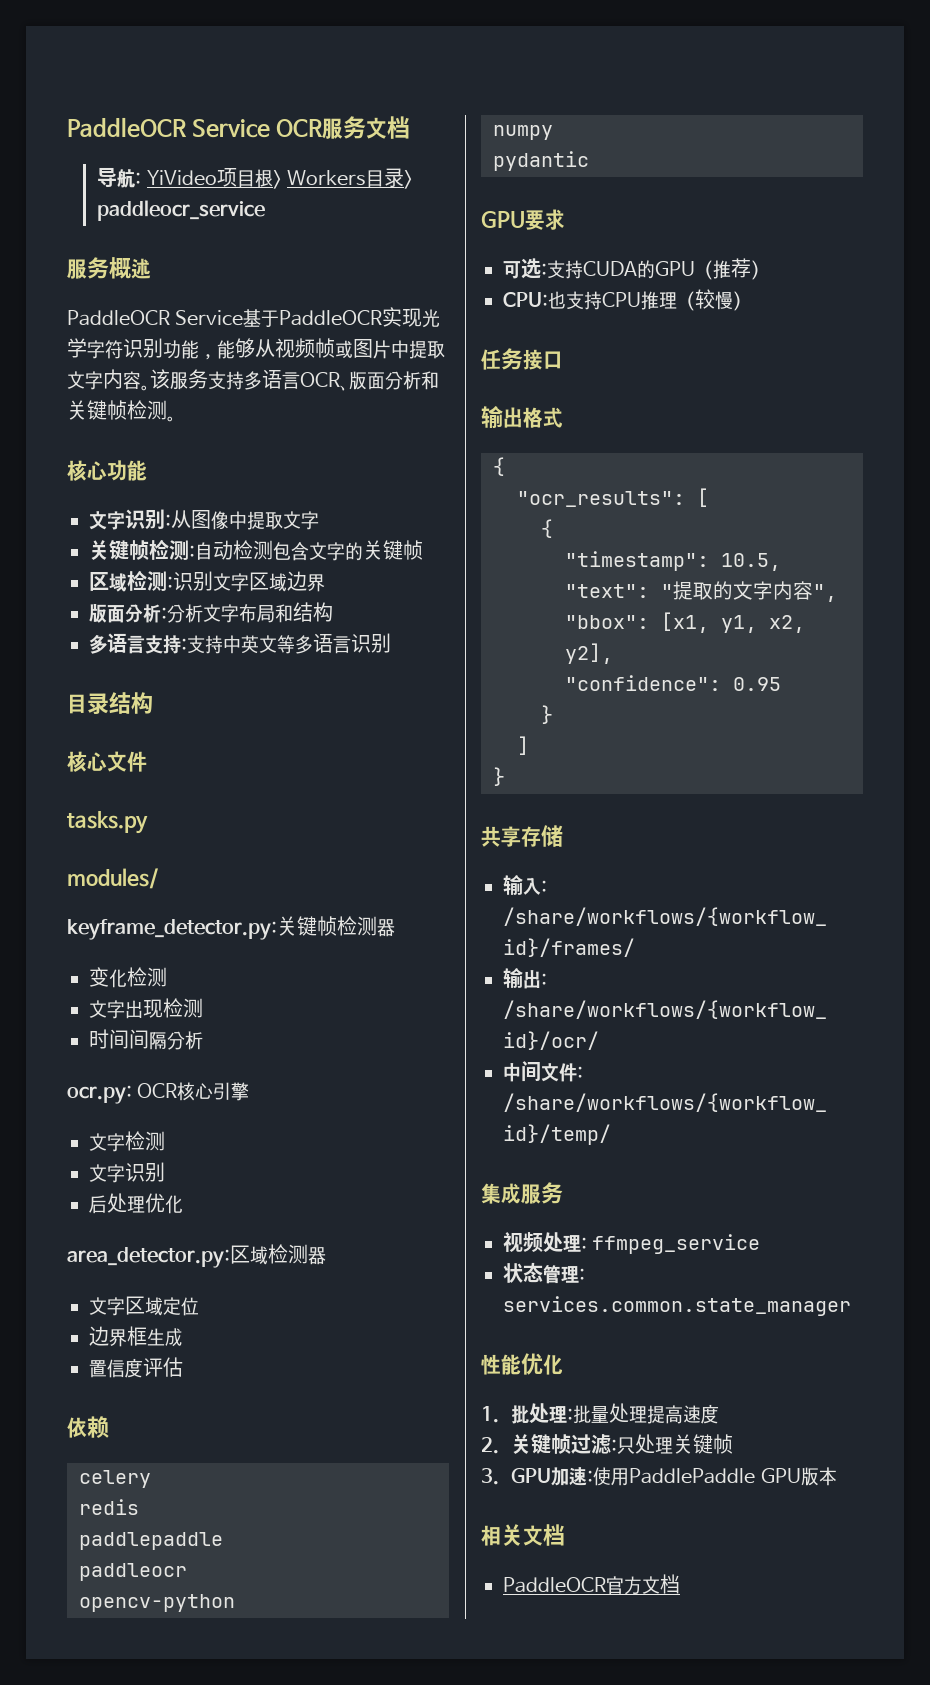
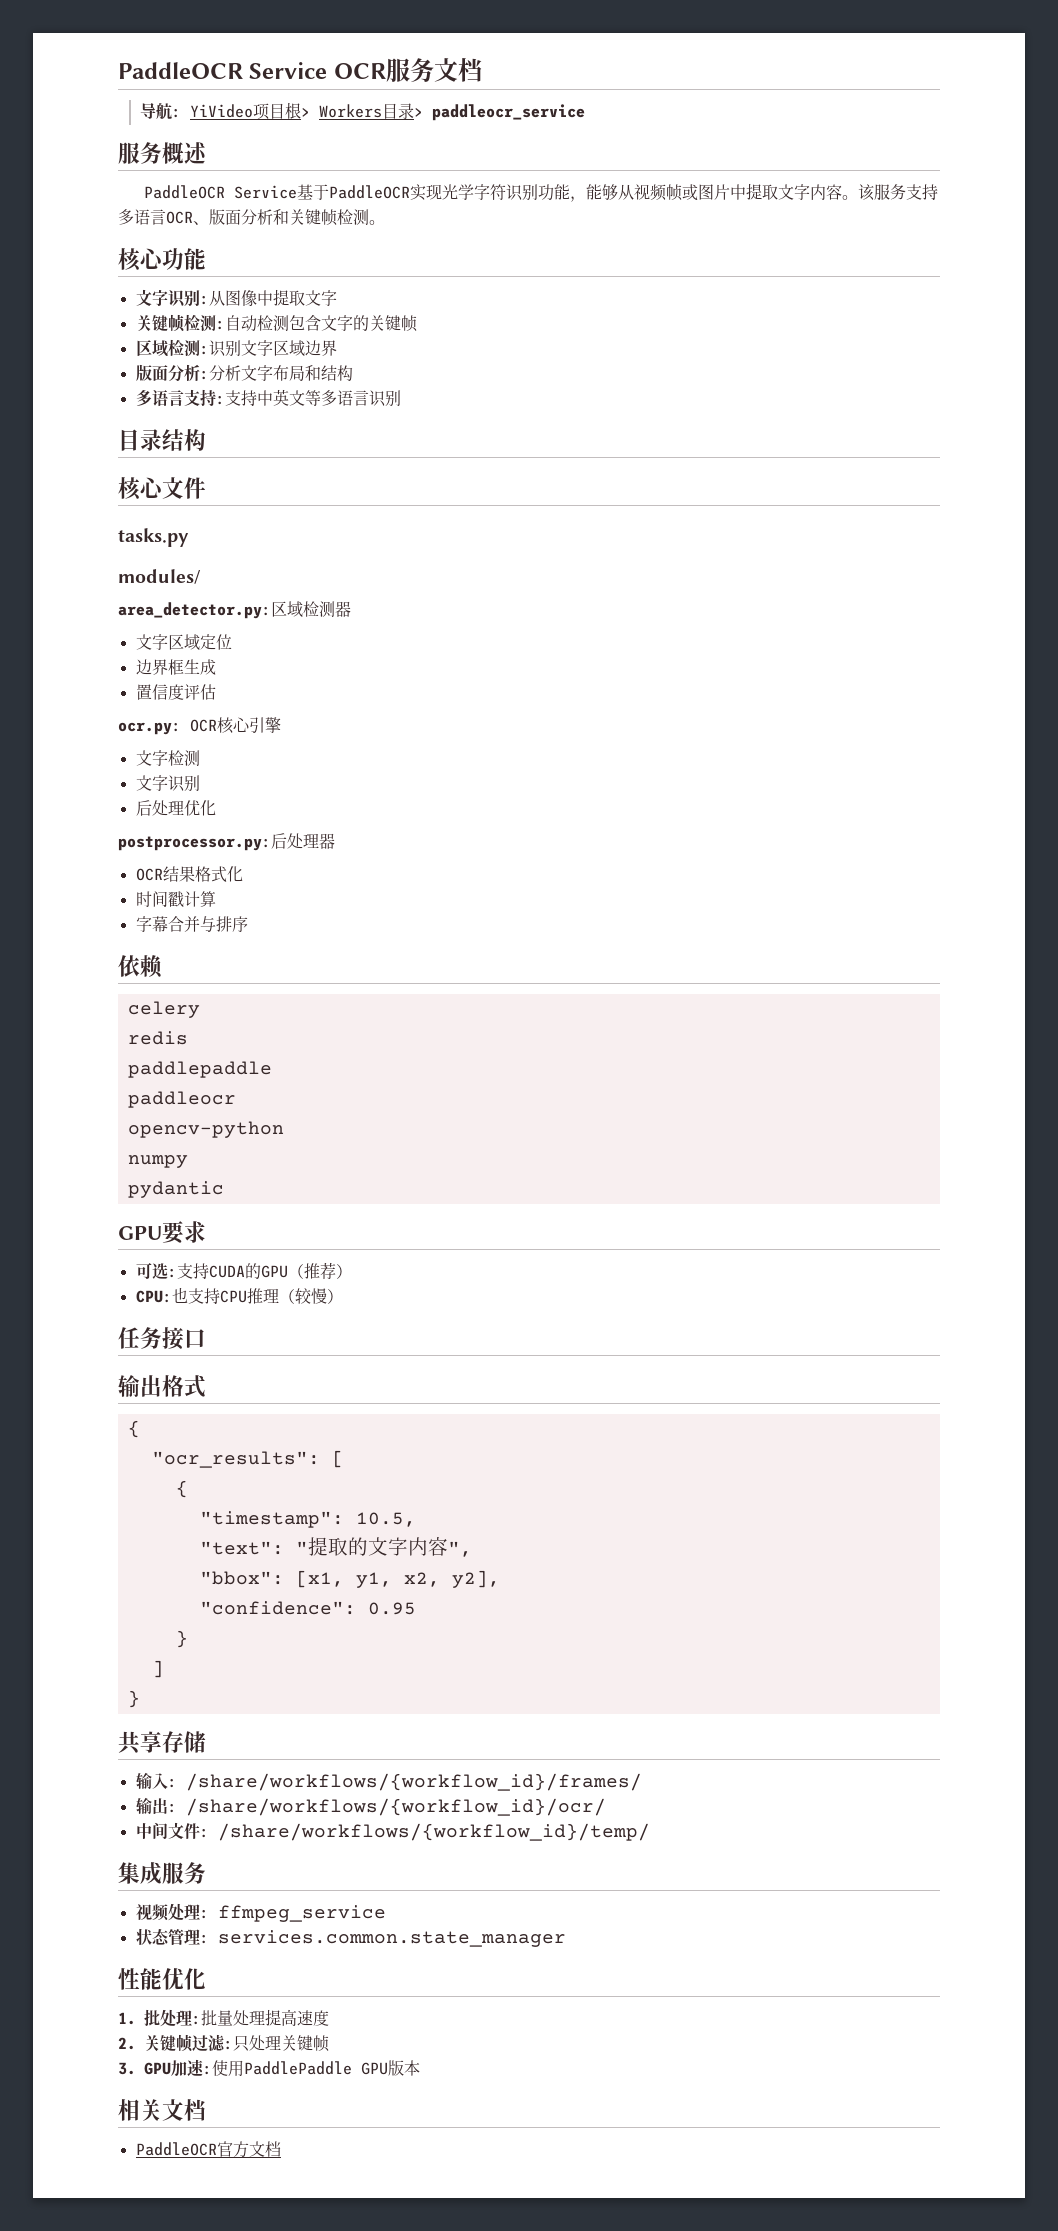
[67,916,395,940] [89,967,167,988] [89,998,203,1019] [89,1029,203,1050] [67,1082,250,1104] [89,1131,165,1152] [89,1162,165,1183] [89,1193,183,1214] // keyframe_detector.py:关键帧检测器 // 变化检测 // 文字出现检测 // 时间间隔分析 // ocr.py: OCR核心引擎 // 文字检测 // 文字识别 // 后处理优化 -> (201, 576) none
(183, 1367) none -> [118,717,281,735] [135,750,200,766] [135,775,200,792] [135,800,216,816] [118,833,335,851] [135,866,243,882] [135,891,216,908] [135,916,248,932] // ocr.py: OCR核心引擎 // 文字检测 // 文字识别 // 后处理优化 // postprocessor.py:后处理器 // OCR结果格式化 // 时间戳计算 // 字幕合并与排序

